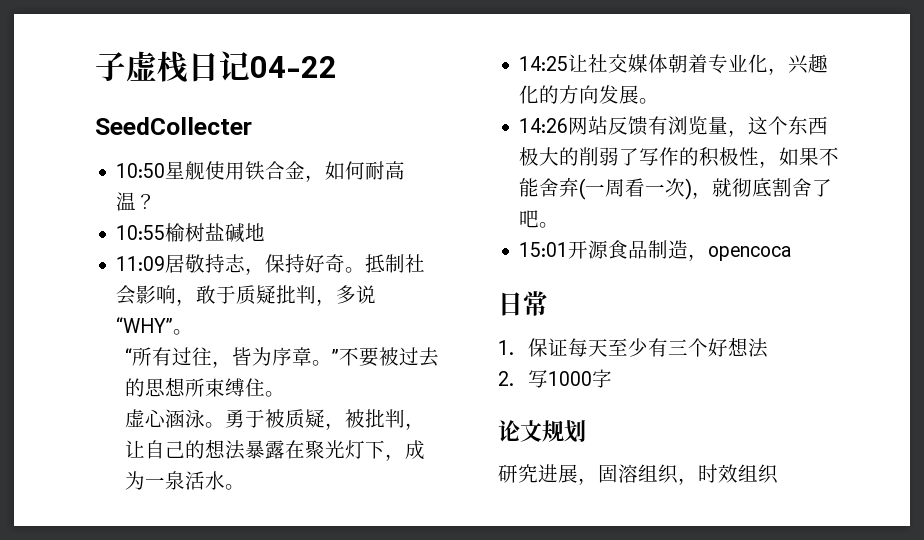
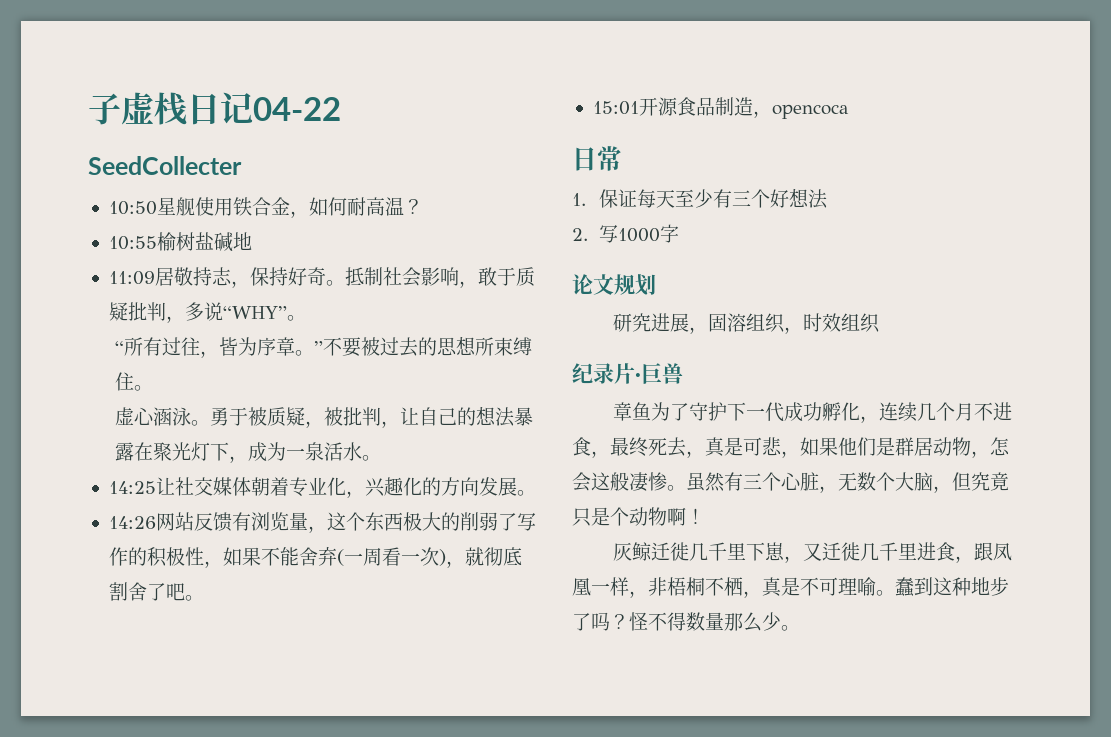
(778, 474) none -> [572,363,683,384] [613,402,1013,423] [572,437,1010,458] [572,472,1009,493] [572,507,705,527] [613,542,1013,563] [572,577,1009,598] [572,612,800,632] // 纪录片·巨兽 // 章鱼为了守护下一代成功孵化，连续几个月不进食，最终死去，真是可悲，如果他们是群居动物，怎会这般凄惨。虽然有三个心脏，无数个大脑，但究竟只是个动物啊！ // 灰鲸迁徙几千里下崽，又迁徙几千里进食，跟凤凰一样，非梧桐不栖，真是不可理喻。蠢到这种地步了吗？怪不得数量那么少。

